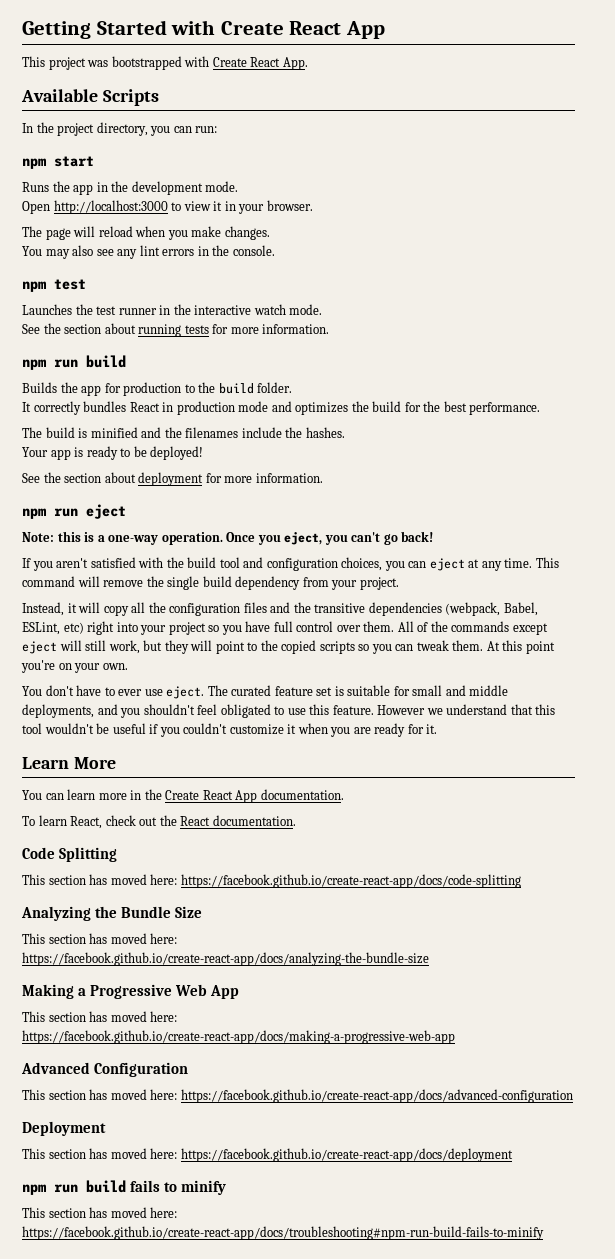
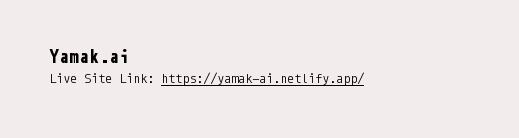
[22,20,385,39] [22,56,308,70] [21,89,159,106] [22,122,218,136] [22,156,94,169] [22,181,239,195] [22,200,313,214] [22,226,270,240] [22,245,275,259] [22,279,86,292] [22,304,323,315] [22,323,330,337] [22,355,126,370] [22,382,293,396] [22,401,541,415] [22,427,345,438] [22,446,204,460] [22,472,323,486] [22,504,126,519] [22,531,434,545] [22,557,559,571] [22,576,399,590] [22,602,538,616] [22,621,548,635] [22,640,555,654] [21,660,128,673] [22,685,509,699] [22,704,556,718] [22,723,438,737] [22,757,116,769] [22,789,344,803] [22,815,296,829] [22,847,118,862] [22,874,521,888] [21,906,203,921] [22,933,178,944] [22,952,429,966] [22,984,240,999] [22,1011,178,1022] [22,1030,455,1044] [21,1062,189,1077] [22,1089,573,1103] [22,1121,106,1136] [22,1148,513,1162] [22,1180,227,1195] [22,1207,178,1218] [22,1226,544,1240] Getting Started with Create React App // This project was bootstrapped with Create React App. // Available Scripts // In the project directory, you can run: // npm start // Runs the app in the development mode. // Open http://localhost:3000 to view it in your browser. // The page will reload when you make changes. // You may also see any lint errors in the console. // npm test // Launches the test runner in the interactive watch mode. // See the section about running tests for more information. // npm run build // Builds the app for production to the build folder. // It correctly bundles React in production mode and optimizes the build for the best performance. // The build is minified and the filenames include the hashes. // Your app is ready to be deployed! // See the section about deployment for more information. // npm run eject // Note: this is a one-way operation. Once you eject, you can't go back! // If you aren't satisfied with the build tool and configuration choices, you can eject at any time. This command will remove the single build dependency from your project. // Instead, it will copy all the configuration files and the transitive dependencies (webpack, Babel, ESLint, etc) right into your project so you have full control over them. All of the commands except eject will still work, but they will point to the copied scripts so you can tweak them. At this point you're on your own. // You don't have to ever use eject. The curated feature set is suitable for small and middle deployments, and you shouldn't feel obligated to use this feature. However we understand that this tool wouldn't be useful if you couldn't customize it when you are ready for it. // Learn More // You can learn more in the Create React App documentation. // To learn React, check out the React documentation. // Code Splitting // This section has moved here: https://facebook.github.io/create-react-app/docs/code-splitting // Analyzing the Bundle Size // This section has moved here: https://facebook.github.io/create-react-app/docs/analyzing-the-bundle-size // Making a Progressive Web App // This section has moved here: https://facebook.github.io/create-react-app/docs/making-a-progressive-web-app // Advanced Configuration // This section has moved here: https://facebook.github.io/create-react-app/docs/advanced-configuration // Deployment // This section has moved here: https://facebook.github.io/create-react-app/docs/deployment // npm run build fails to minify // This section has moved here: https://facebook.github.io/create-react-app/docs/troubleshooting#npm-run-build-fails-to-minify -> [49,49,129,63] [49,72,365,86] Yamak.ai // Live Site Link: https://yamak-ai.netlify.app/

